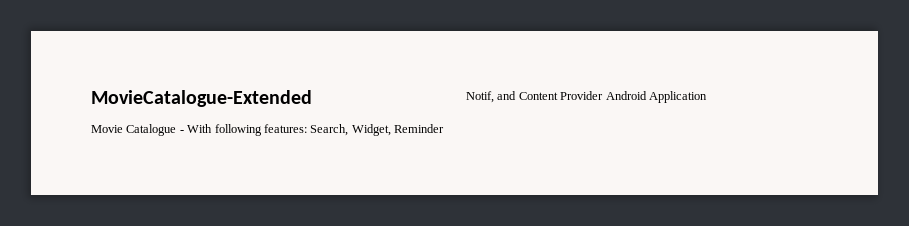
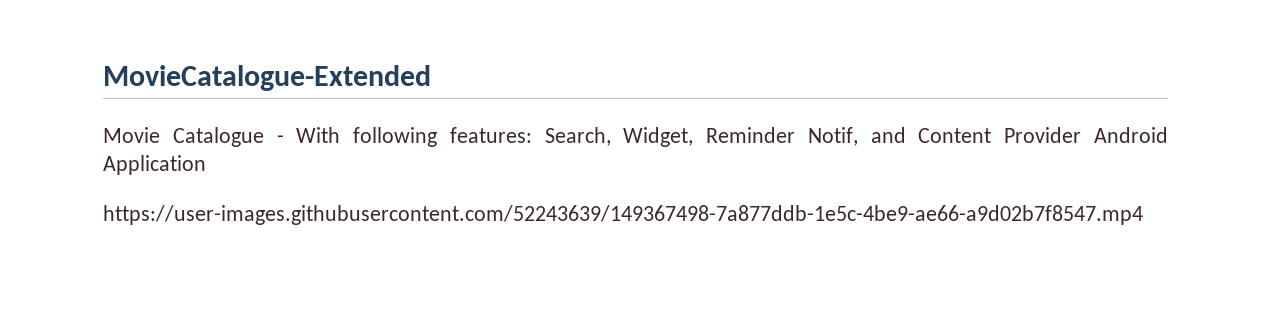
(707, 97) none -> [103,205,1143,225] // https://user-images.githubusercontent.com/52243639/149367498-7a877ddb-1e5c-4be9-ae66-a9d02b7f8547.mp4

